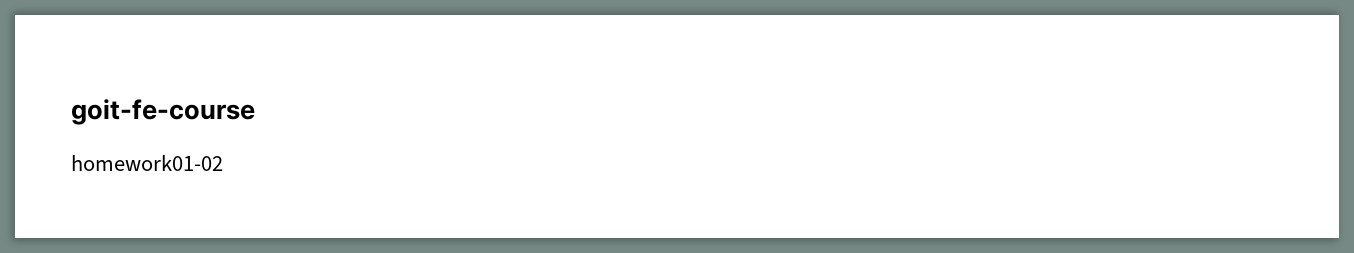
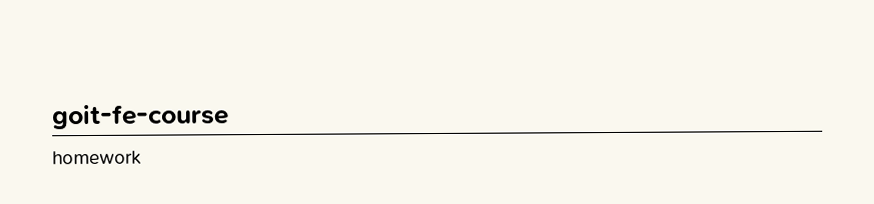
[71,155,223,171] homework01-02 -> [52,150,142,166] homework

